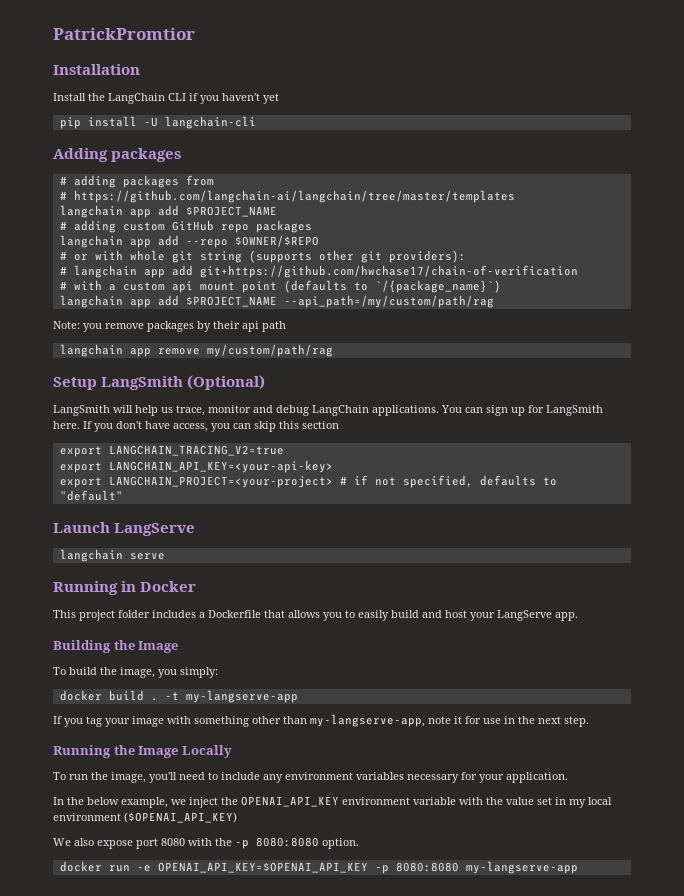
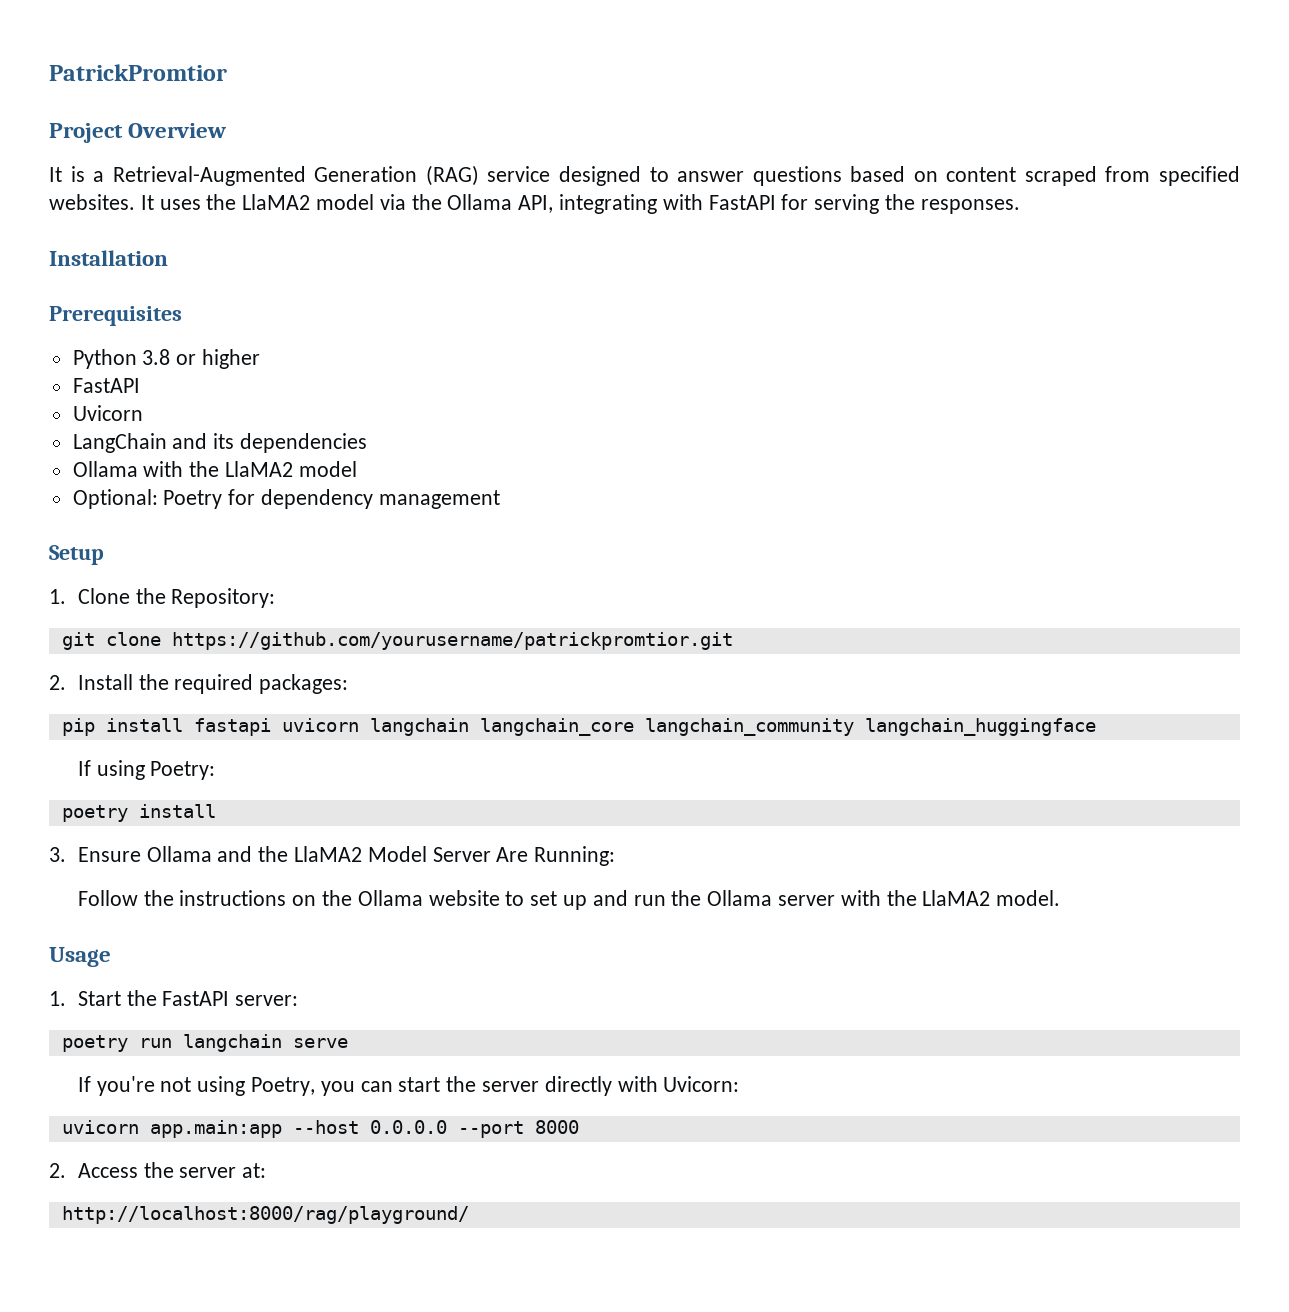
[53,64,140,75] [53,93,279,104] [59,116,256,129] [53,148,182,162] [59,175,214,188] [59,190,515,203] [59,205,277,218] [59,220,312,233] [59,235,319,248] [59,250,466,263] [59,265,578,278] [59,280,501,293] [59,295,494,308] [53,321,286,332] [59,344,333,357] [53,375,266,390] [53,405,603,416] [53,421,339,432] [59,445,284,457] [59,460,333,473] [59,475,557,488] [59,490,123,501] [53,522,196,536] [59,549,165,562] [53,581,197,595] [53,610,578,621] [53,640,179,653] [53,667,218,678] [59,690,298,703] [53,714,589,727] [53,745,232,758] [53,772,568,783] [53,796,612,808] [53,812,237,823] [53,837,359,849] [59,861,578,874] Installation // Install the LangChain CLI if you haven't yet // pip install -U langchain-cli // Adding packages // # adding packages from // # https://github.com/langchain-ai/langchain/tree/master/templates // langchain app add $PROJECT_NAME // # adding custom GitHub repo packages // langchain app add --repo $OWNER/$REPO // # or with whole git string (supports other git providers): // # langchain app add git+https://github.com/hwchase17/chain-of-verification // # with a custom api mount point (defaults to `/{package_name}`) // langchain app add $PROJECT_NAME --api_path=/my/custom/path/rag // Note: you remove packages by their api path // langchain app remove my/custom/path/rag // Setup LangSmith (Optional) // LangSmith will help us trace, monitor and debug LangChain applications. You can sign up for LangSmith here. If you don't have access, you can skip this section // export LANGCHAIN_TRACING_V2=true // export LANGCHAIN_API_KEY=<your-api-key> // export LANGCHAIN_PROJECT=<your-project> # if not specified, defaults to "default" // Launch LangServe // langchain serve // Running in Docker // This project folder includes a Dockerfile that allows you to easily build and host your LangServe app. // Building the Image // To build the image, you simply: // docker build . -t my-langserve-app // If you tag your image with something other than my-langserve-app, note it for use in the next step. // Running the Image Locally // To run the image, you'll need to include any environment variables necessary for your application. // In the below example, we inject the OPENAI_API_KEY environment variable with the value set in my local environment ($OPENAI_API_KEY) // We also expose port 8080 with the -p 8080:8080 option. // docker run -e OPENAI_API_KEY=$OPENAI_API_KEY -p 8080:8080 my-langserve-app -> [49,123,227,143] [49,165,1240,186] [49,194,1020,214] [49,250,168,266] [49,306,182,326] [72,349,261,369] [72,378,140,393] [72,405,143,421] [72,433,368,453] [72,461,357,477] [72,489,500,509] [49,545,104,565] [49,588,276,608] [61,632,733,650] [49,674,349,694] [61,718,1096,736] [77,760,216,780] [61,804,216,822] [49,846,616,866] [77,890,1061,910] [49,947,111,967] [49,990,299,1006] [61,1034,348,1052] [77,1076,740,1096] [61,1120,579,1138] [49,1162,267,1178] [61,1206,469,1224] Project Overview // It is a Retrieval-Augmented Generation (RAG) service designed to answer questions based on content scraped from specified websites. It uses the LlaMA2 model via the Ollama API, integrating with FastAPI for serving the responses. // Installation // Prerequisites // Python 3.8 or higher // FastAPI // Uvicorn // LangChain and its dependencies // Ollama with the LlaMA2 model // Optional: Poetry for dependency management // Setup // 1. Clone the Repository: // git clone https://github.com/yourusername/patrickpromtior.git // 2. Install the required packages: // pip install fastapi uvicorn langchain langchain_core langchain_community langchain_huggingface // If using Poetry: // poetry install // 3. Ensure Ollama and the LlaMA2 Model Server Are Running: // Follow the instructions on the Ollama website to set up and run the Ollama server with the LlaMA2 model. // Usage // 1. Start the FastAPI server: // poetry run langchain serve // If you're not using Poetry, you can start the server directly with Uvicorn: // uvicorn app.main:app --host 0.0.0.0 --port 8000 // 2. Access the server at: // http://localhost:8000/rag/playground/

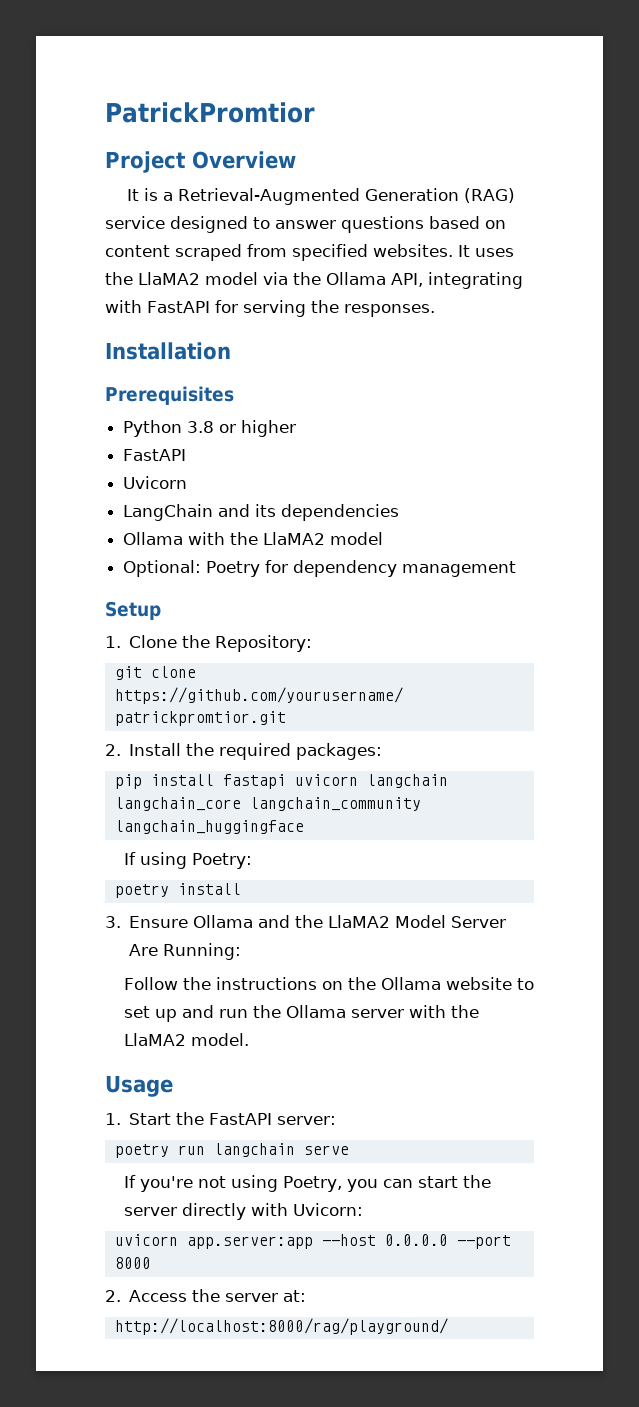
[149,1120,282,1138] app.main:app -> [186,1236,313,1249] app.server:app

